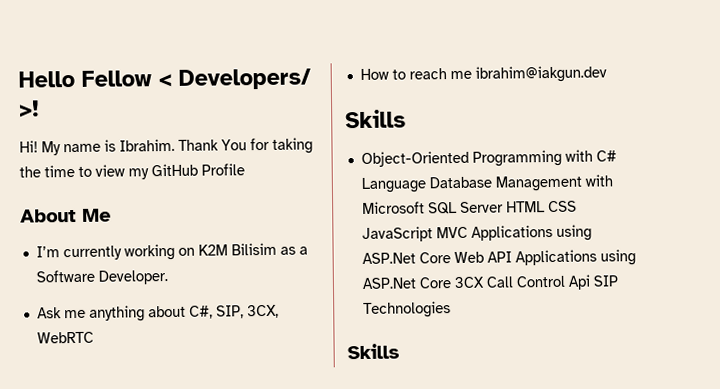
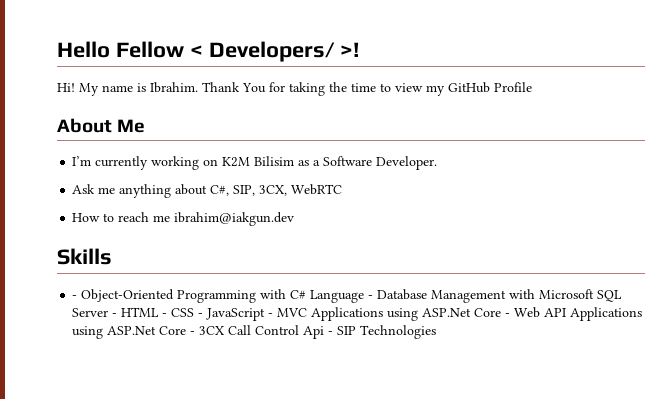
(406, 119) none -> [72,295,78,299] -
(426, 185) none -> [368,295,374,299] -
[505,200,577,213] [361,226,433,242] HTML CSS JavaScript -> [112,307,274,321] - HTML - CSS - JavaScript -
(451, 258) none -> [505,313,511,317] -
(451, 283) none -> [190,331,196,335] -
(591, 282) none -> [328,331,334,335] -
[347,343,400,360] // Skills -> (437, 332) none

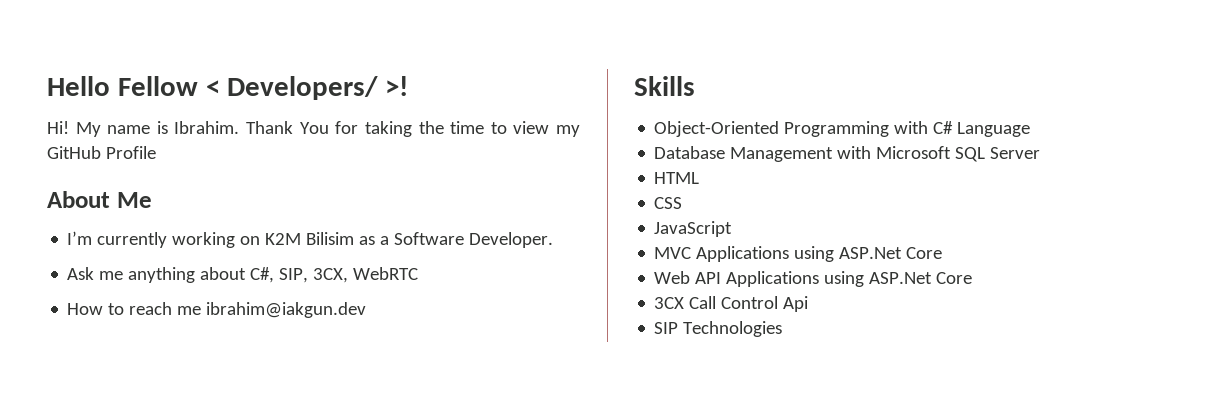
[72,295,78,299] - -> (695, 86) none
[368,295,374,299] - -> (1031, 129) //
[112,313,118,317] - -> (1041, 153) //
[162,313,168,317] - -> (700, 178) //
[198,313,204,317] - -> (683, 203) //
[268,313,274,317] - -> (733, 229) //
[505,313,511,317] - -> (943, 253) //
[190,331,196,335] - -> (973, 278) //
[328,331,334,335] - -> (809, 304) //

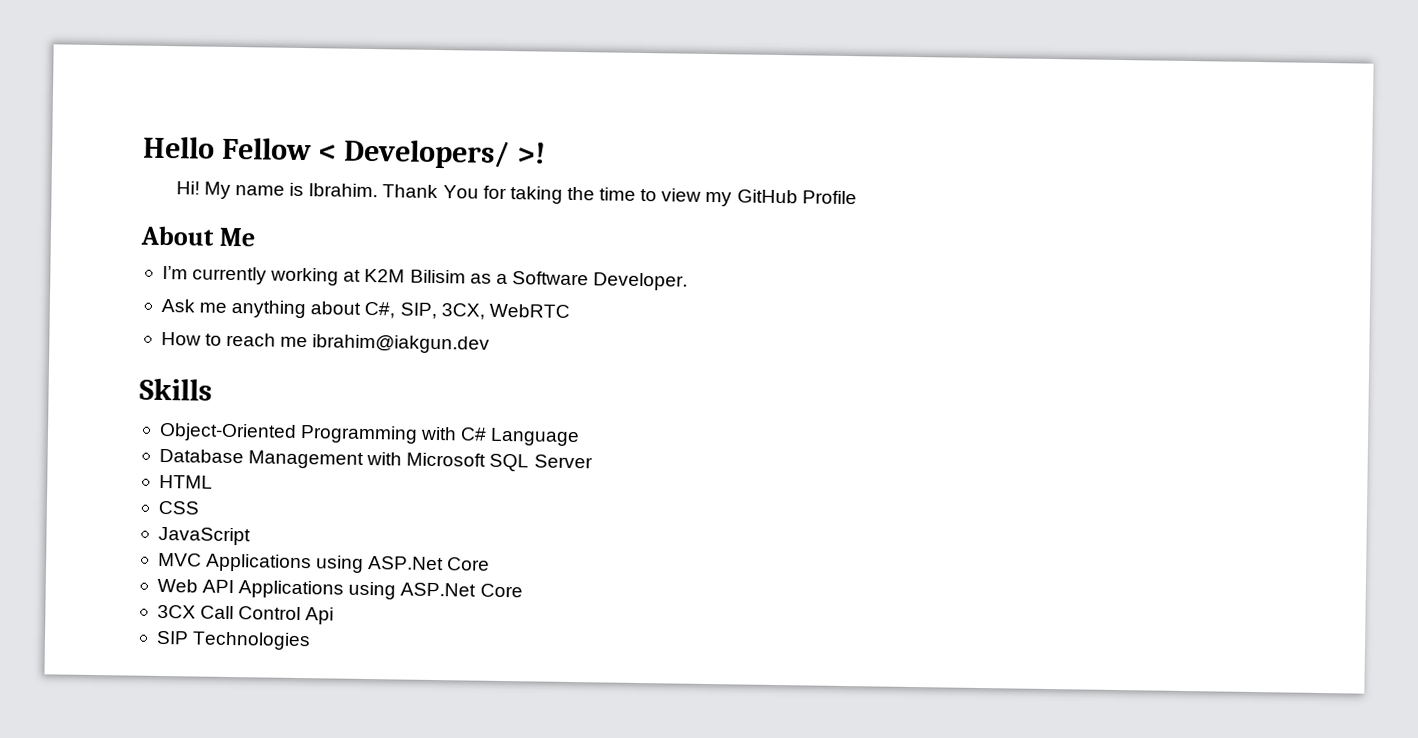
[240,236,261,245] on -> [343,269,362,282] at

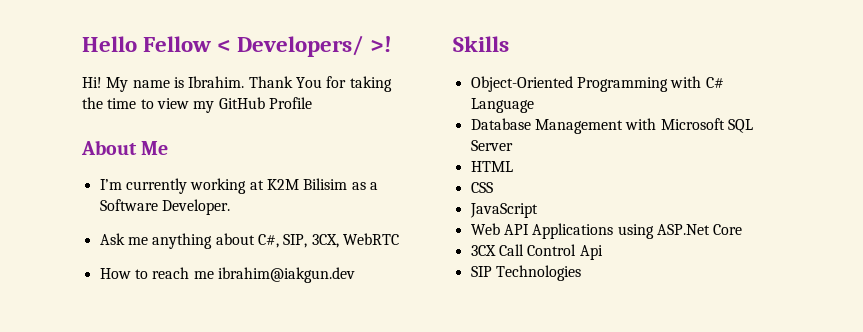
[157,552,491,573] // MVC Applications using ASP.Net Core -> (538, 210) none

